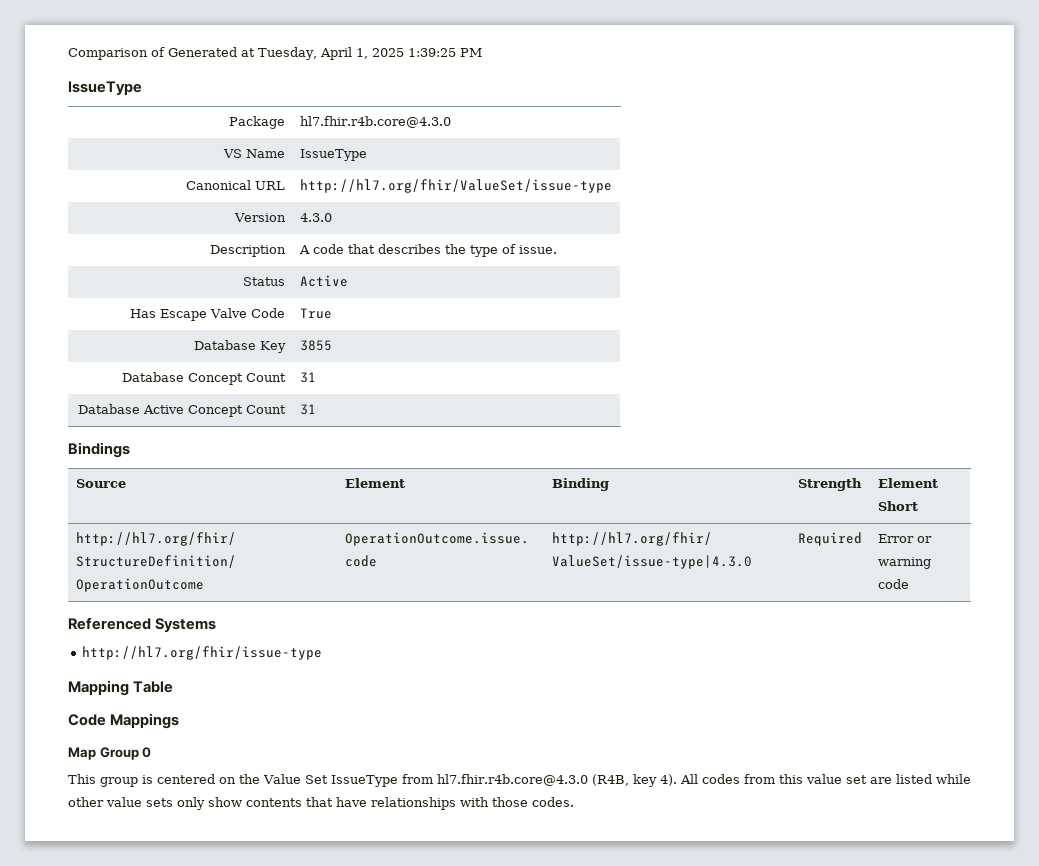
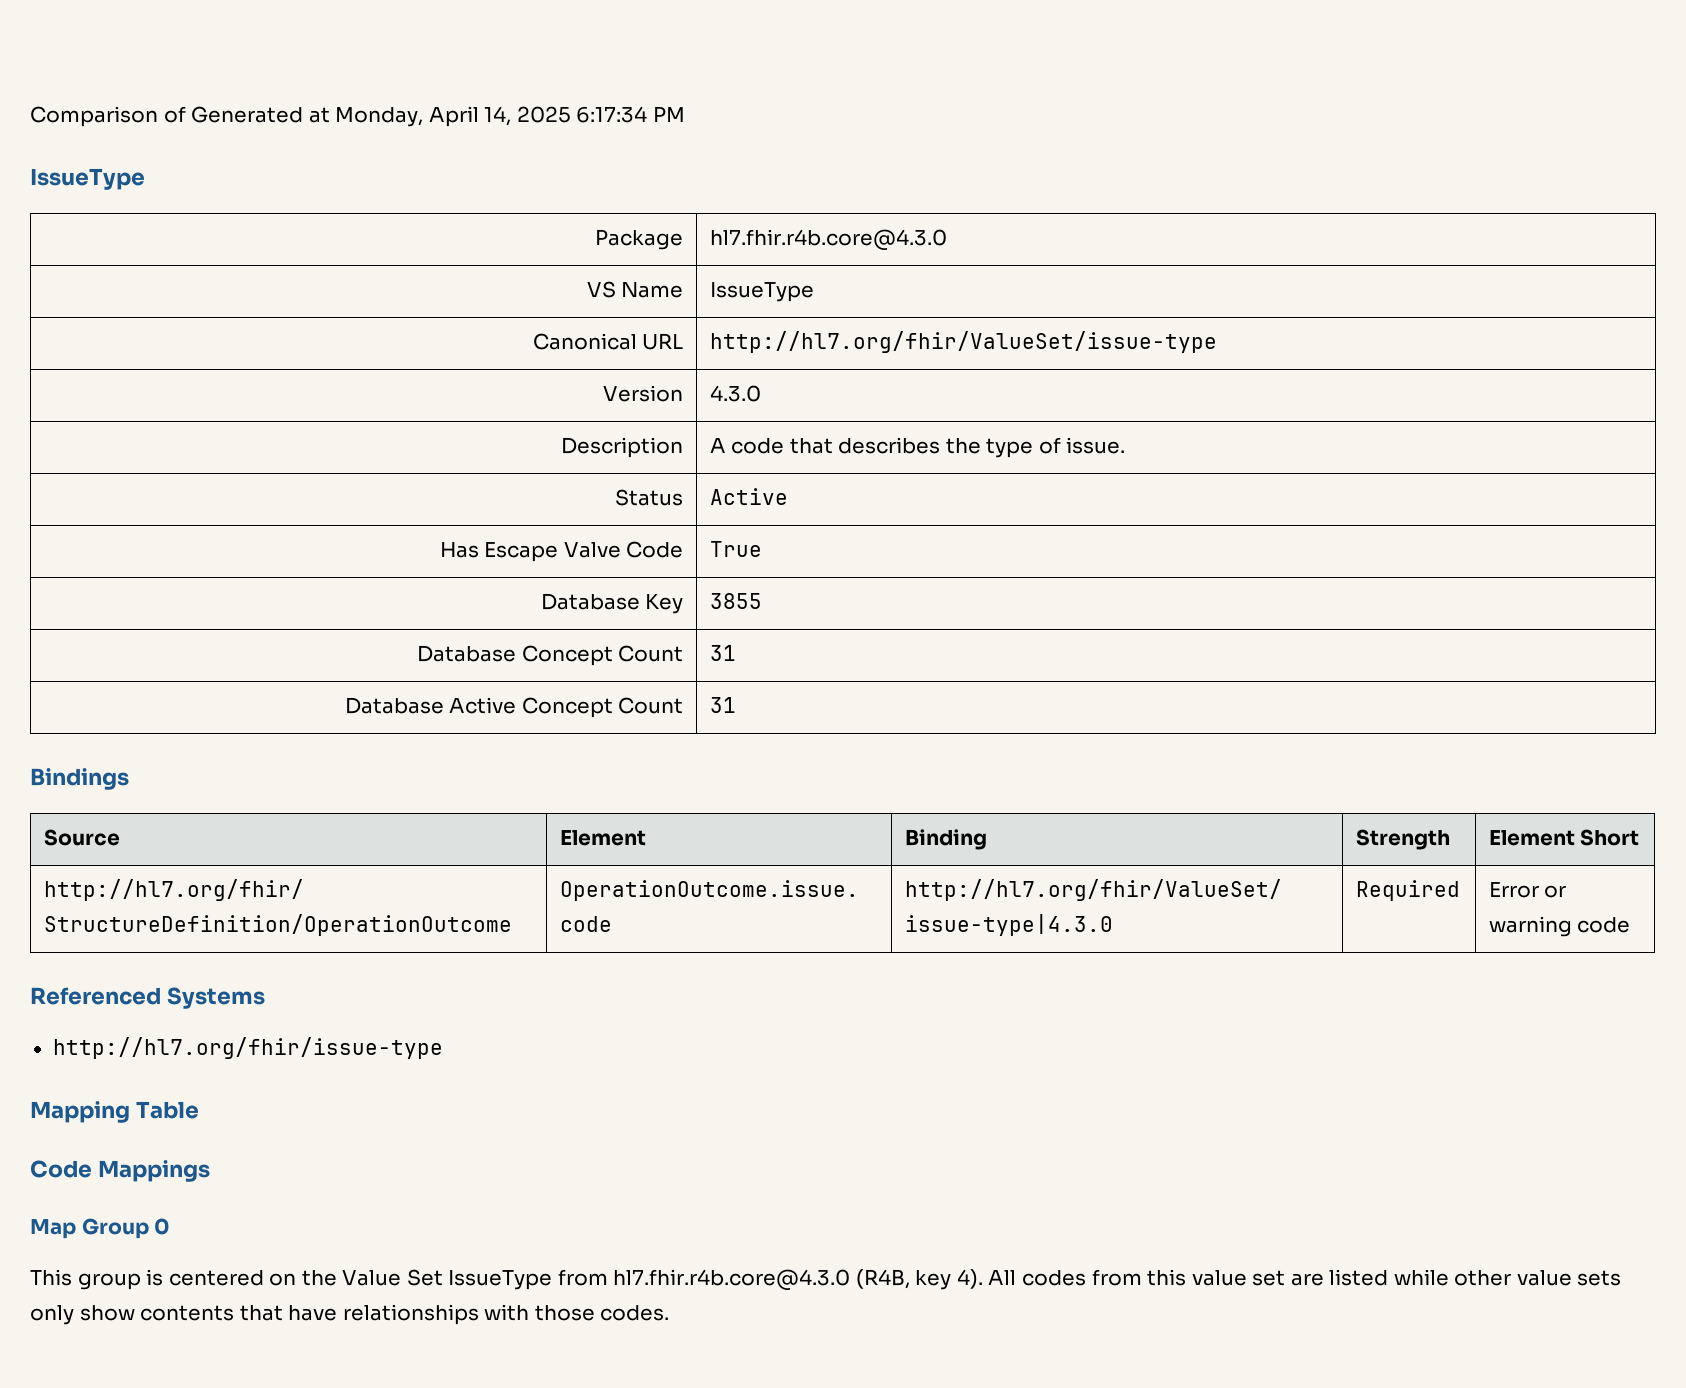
[258,47,456,60] Tuesday, April 1, 2025 1:39:25 -> [335,106,648,127] Monday, April 14, 2025 6:17:34

